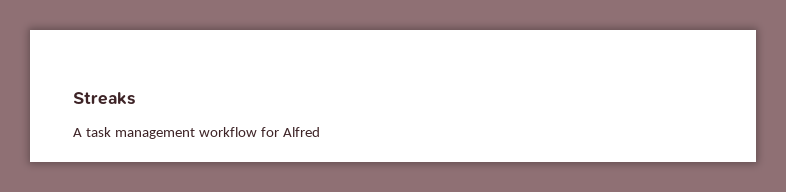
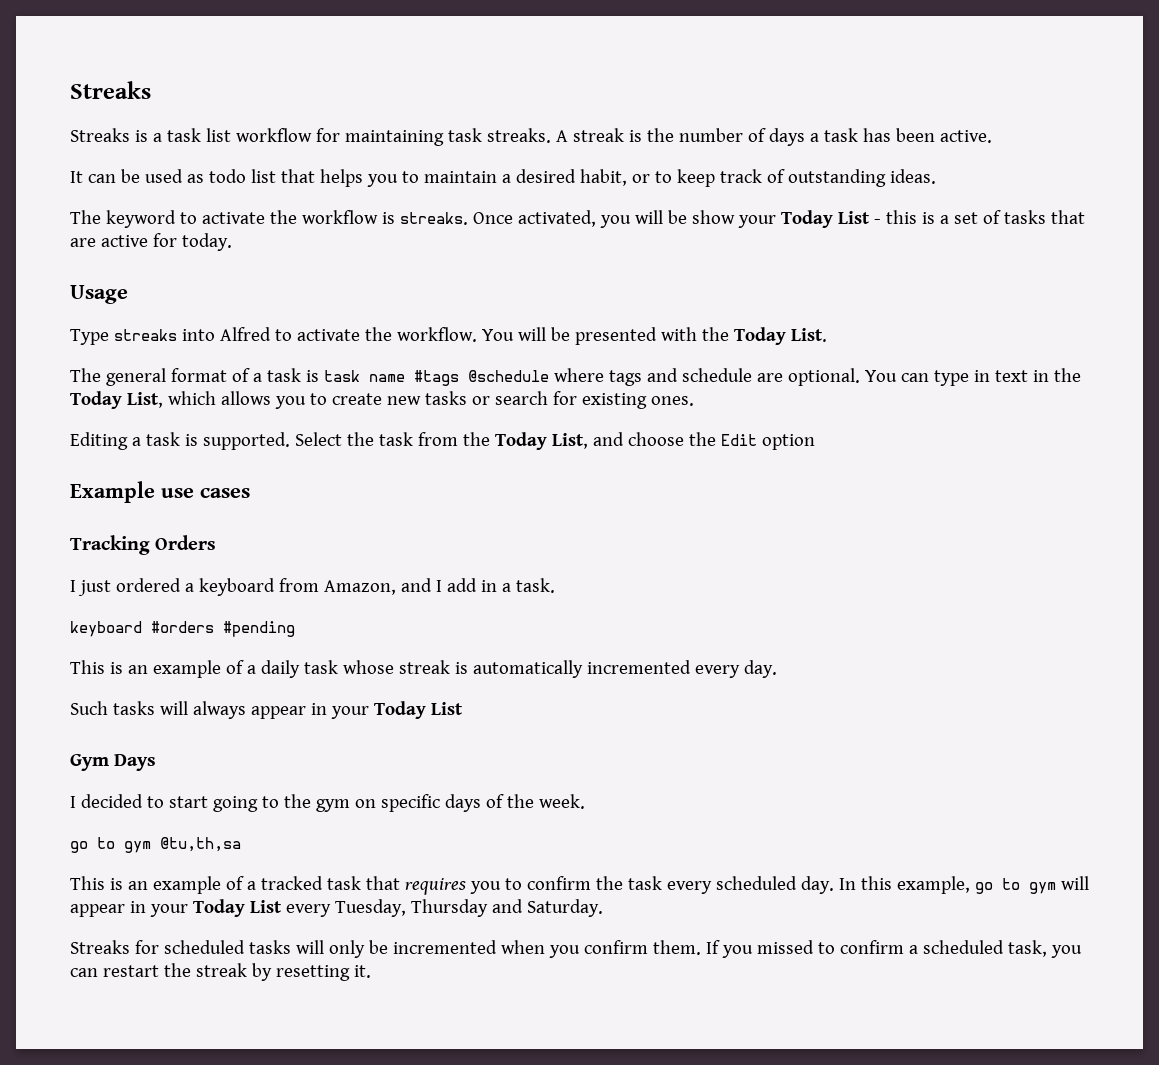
[73,127,320,139] A task management workflow for Alfred -> [70,128,992,146] [70,169,936,187] [70,210,1085,228] [70,233,232,251] [70,285,128,304] [70,327,827,345] [70,368,1081,386] [70,391,694,409] [70,432,815,450] [70,481,250,503] [70,535,217,555] [70,578,555,596] [70,621,295,637] [70,660,777,678] [70,701,463,719] [70,754,157,771] [70,794,585,812] [70,837,241,853] [70,876,1089,895] [70,899,603,917] [70,940,1082,958] [70,963,371,981] Streaks is a task list workflow for maintaining task streaks. A streak is the number of days a task has been active. // It can be used as todo list that helps you to maintain a desired habit, or to keep track of outstanding ideas. // The keyword to activate the workflow is streaks. Once activated, you will be show your Today List - this is a set of tasks that are active for today. // Usage // Type streaks into Alfred to activate the workflow. You will be presented with the Today List. // The general format of a task is task name #tags @schedule where tags and schedule are optional. You can type in text in the Today List, which allows you to create new tasks or search for existing ones. // Editing a task is supported. Select the task from the Today List, and choose the Edit option // Example use cases // Tracking Orders // I just ordered a keyboard from Amazon, and I add in a task. // keyboard #orders #pending // This is an example of a daily task whose streak is automatically incremented every day. // Such tasks will always appear in your Today List // Gym Days // I decided to start going to the gym on specific days of the week. // go to gym @tu,th,sa // This is an example of a tracked task that requires you to confirm the task every scheduled day. In this example, go to gym will appear in your Today List every Tuesday, Thursday and Saturday. // Streaks for scheduled tasks will only be incremented when you confirm them. If you missed to confirm a scheduled task, you can restart the streak by resetting it.

